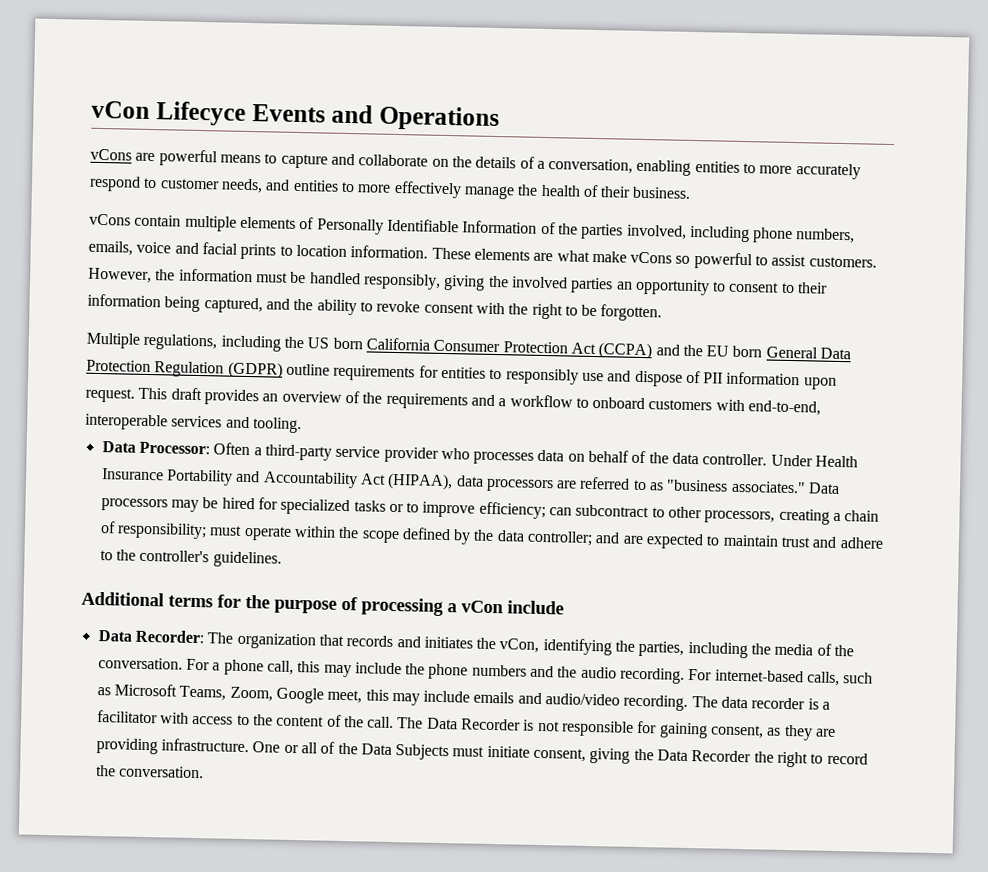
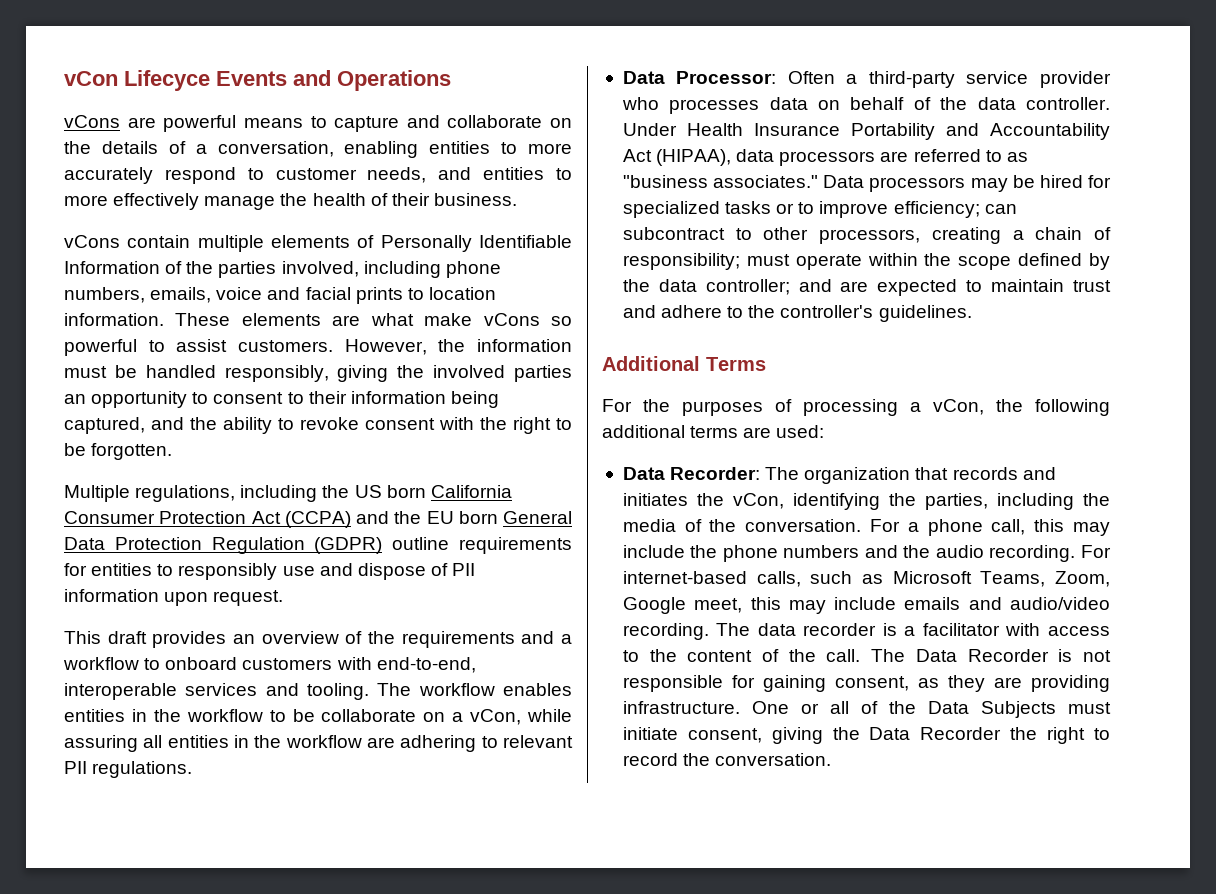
(135, 395) none -> (284, 598) //
(302, 425) none -> [377,683,572,696] [64,709,572,725] [64,735,573,752] [64,761,193,778] The workflow enables entities in the workflow to be collaborate on a vCon, while assuring all entities in the workflow are adhering to relevant PII regulations.
[168,594,564,617] terms for the purpose of processing a vCon include -> [706,357,766,371] [602,399,1110,416] [602,425,825,438] Terms // For the purposes of processing a vCon, the following additional terms are used:

